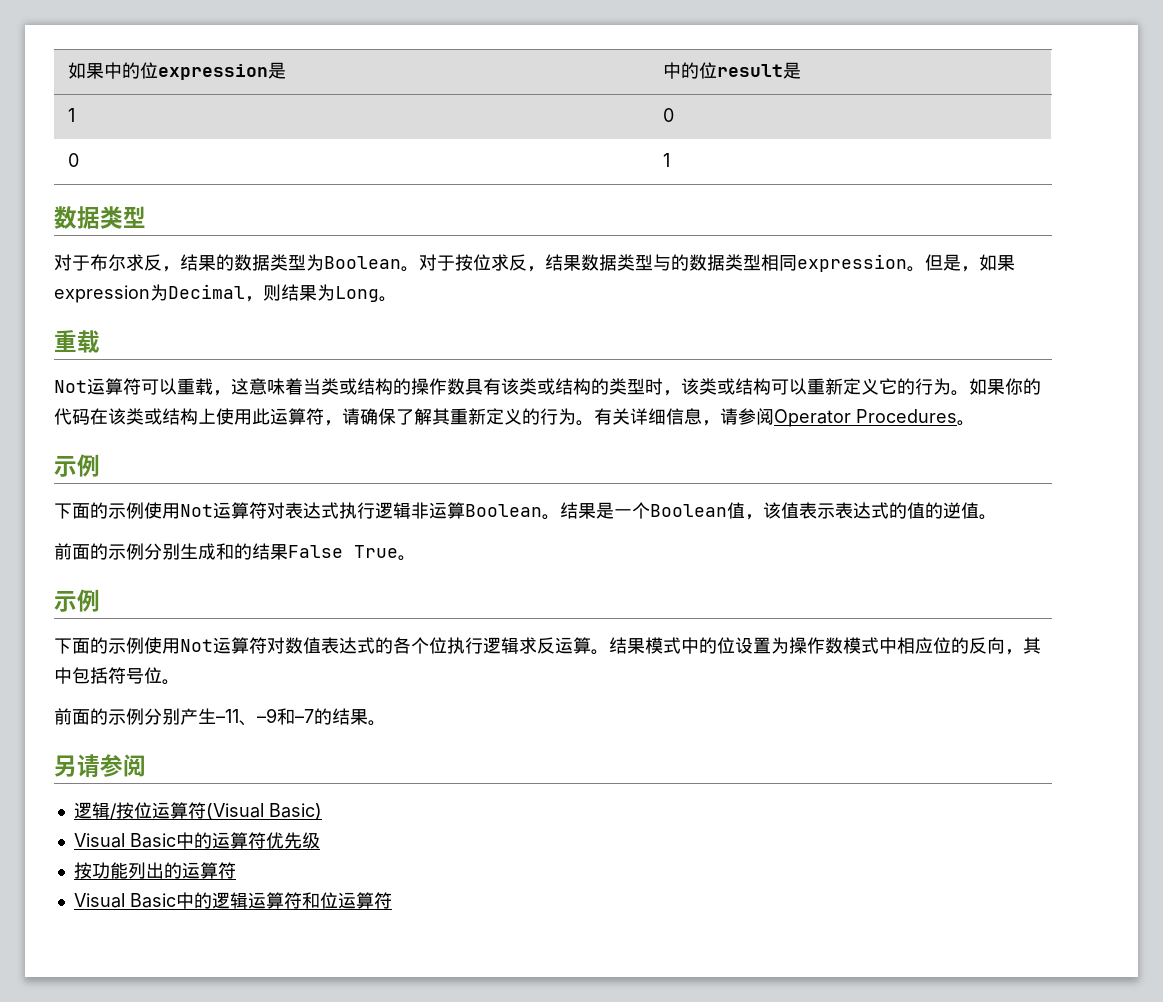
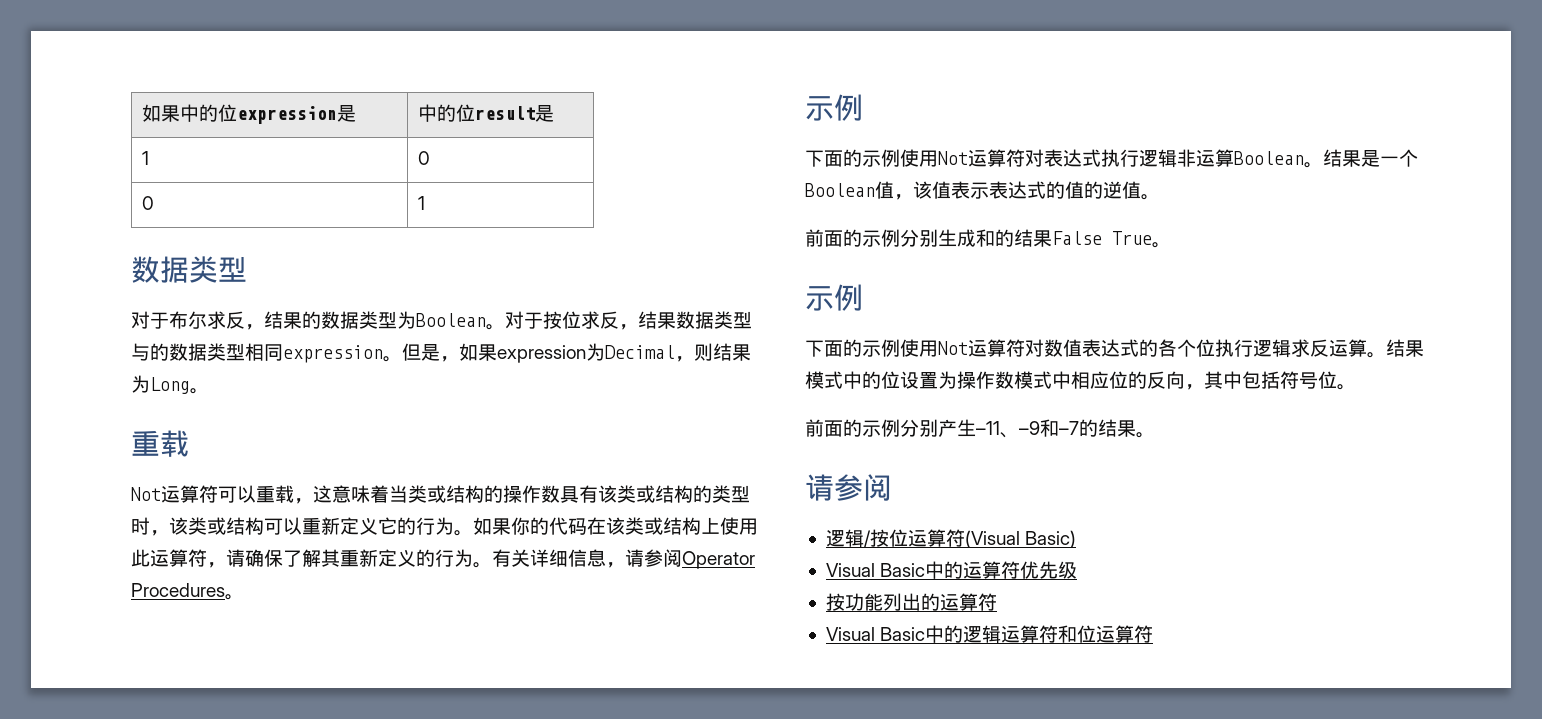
[54,755,77,777] 另 -> (1155, 435) none

